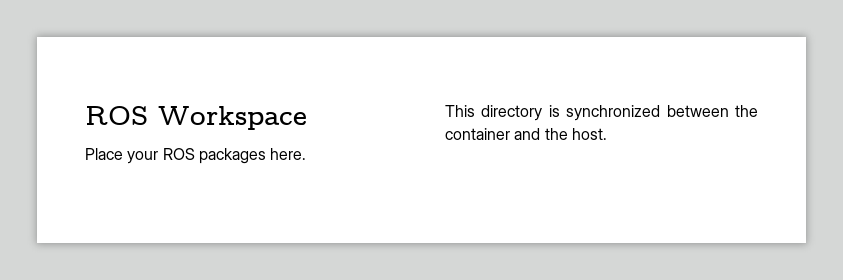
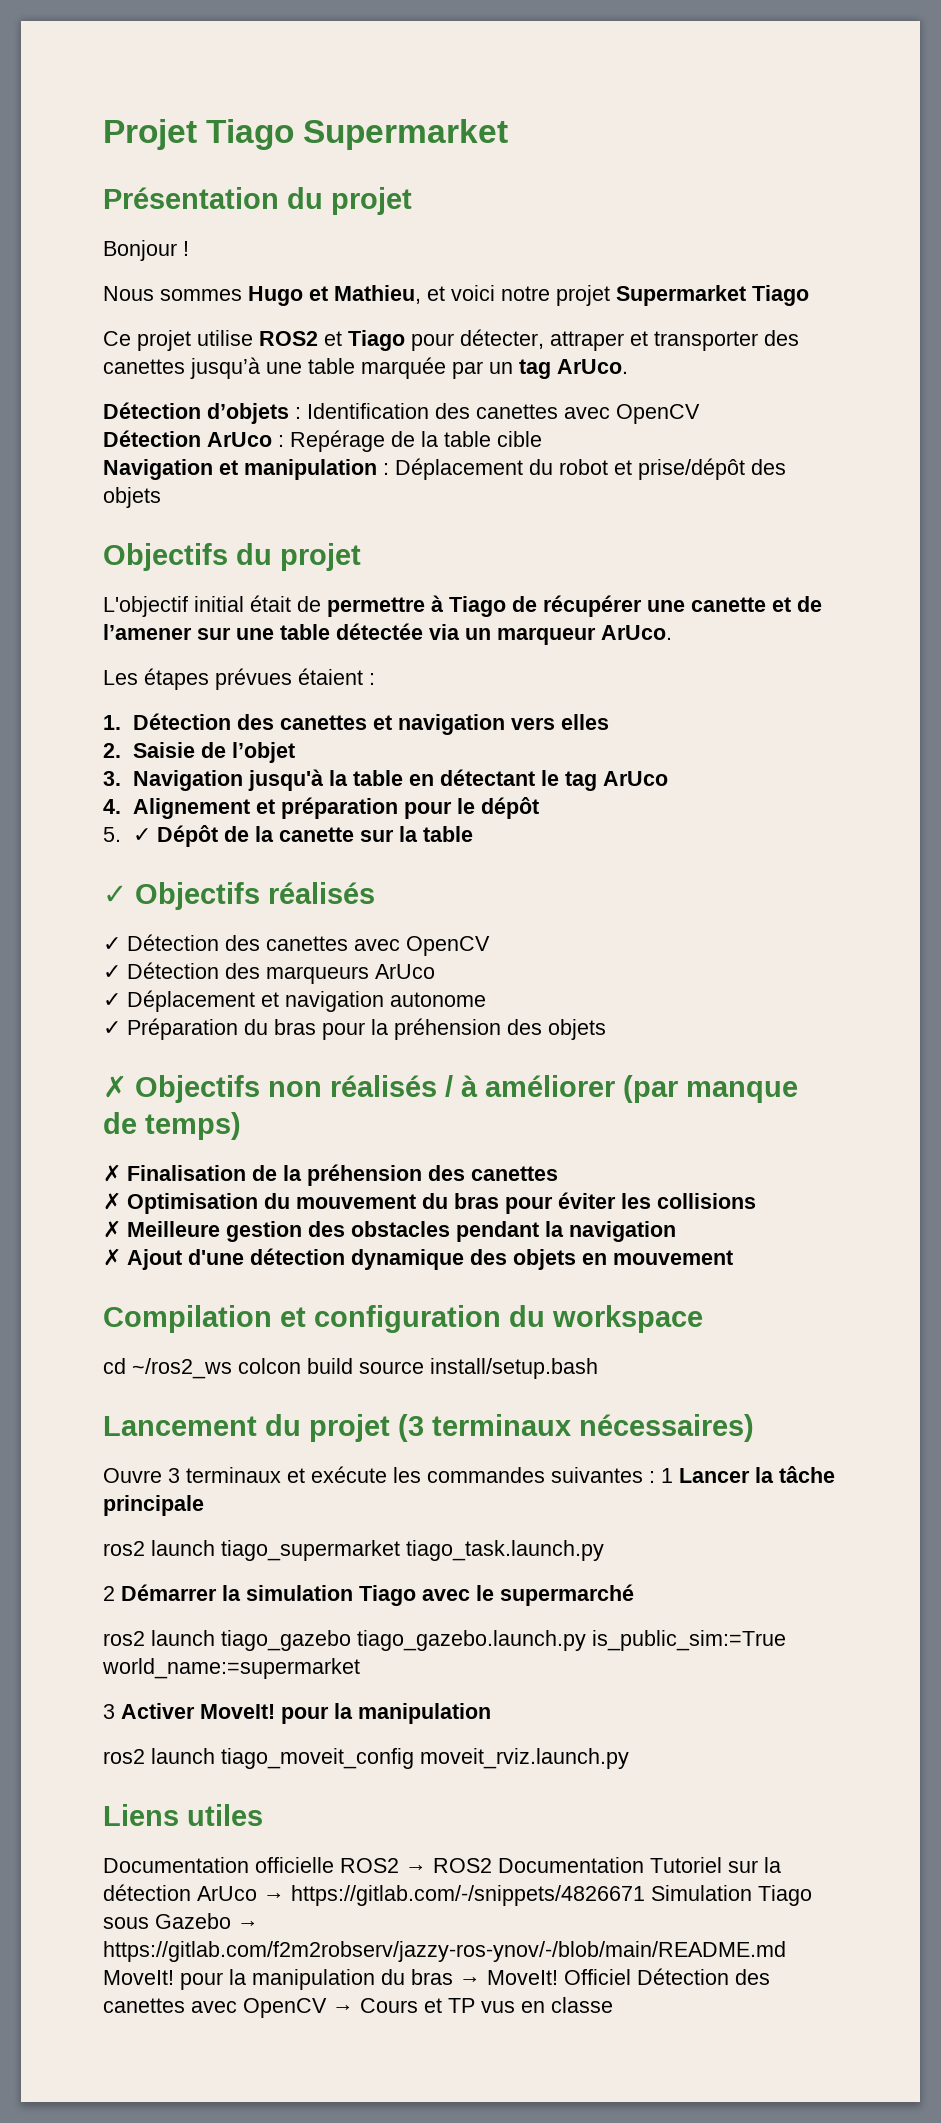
[85,106,307,130] [85,148,307,164] [445,105,758,121] [445,128,607,140] ROS Workspace // Place your ROS packages here. // This directory is synchronized between the container and the host. -> [103,119,509,150] [103,187,412,215] [103,240,189,261] [103,285,809,306] [103,329,799,351] [103,357,628,379] [103,402,700,424] [103,430,542,452] [103,458,786,480] [103,487,161,508] [103,543,361,571] [103,595,822,617] [103,623,672,645] [103,668,375,690] [103,713,609,735] [103,742,295,763] [103,769,668,791] [103,797,539,819] [103,825,473,847] [103,882,375,910] [103,934,490,956] [103,962,435,984] [103,990,486,1012] [103,1018,606,1040] [103,1075,798,1103] [103,1112,241,1140] [103,1164,558,1186] [103,1192,756,1214] [103,1220,676,1242] [103,1248,733,1270] [103,1305,703,1333] [103,1358,598,1379] [103,1414,754,1442] [103,1466,835,1483] [103,1495,204,1516] [103,1540,604,1561] [103,1584,634,1606] [103,1630,786,1651] [102,1658,360,1679] [103,1703,491,1724] [103,1748,629,1769] [103,1804,263,1826] [103,1857,781,1873] [103,1884,812,1906] [103,1913,259,1929] [103,1941,786,1962] [103,1968,770,1990] [103,1997,613,2018] Projet Tiago Supermarket // Présentation du projet // Bonjour ! // Nous sommes Hugo et Mathieu, et voici notre projet Supermarket Tiago // Ce projet utilise ROS2 et Tiago pour détecter, attraper et transporter des canettes jusqu’à une table marquée par un tag ArUco. // Détection d’objets : Identification des canettes avec OpenCV // Détection ArUco : Repérage de la table cible // Navigation et manipulation : Déplacement du robot et prise/dépôt des objets // Objectifs du projet // L'objectif initial était de permettre à Tiago de récupérer une canette et de l’amener sur une table détectée via un marqueur ArUco. // Les étapes prévues étaient : // 1. Détection des canettes et navigation vers elles // 2. Saisie de l’objet // 3. Navigation jusqu'à la table en détectant le tag ArUco // 4. Alignement et préparation pour le dépôt // 5. ✓ Dépôt de la canette sur la table // ✓ Objectifs réalisés // ✓ Détection des canettes avec OpenCV // ✓ Détection des marqueurs ArUco // ✓ Déplacement et navigation autonome // ✓ Préparation du bras pour la préhension des objets // ✗ Objectifs non réalisés / à améliorer (par manque de temps) // ✗ Finalisation de la préhension des canettes // ✗ Optimisation du mouvement du bras pour éviter les collisions // ✗ Meilleure gestion des obstacles pendant la navigation // ✗ Ajout d'une détection dynamique des objets en mouvement // Compilation et configuration du workspace // cd ~/ros2_ws colcon build source install/setup.bash // Lancement du projet (3 terminaux nécessaires) // Ouvre 3 terminaux et exécute les commandes suivantes : 1 Lancer la tâche principale // ros2 launch tiago_supermarket tiago_task.launch.py // 2 Démarrer la simulation Tiago avec le supermarché // ros2 launch tiago_gazebo tiago_gazebo.launch.py is_public_sim:=True world_name:=supermarket // 3 Activer MoveIt! pour la manipulation // ros2 launch tiago_moveit_config moveit_rviz.launch.py // Liens utiles // Documentation officielle ROS2 → ROS2 Documentation Tutoriel sur la détection ArUco → https://gitlab.com/-/snippets/4826671 Simulation Tiago sous Gazebo → https://gitlab.com/f2m2robserv/jazzy-ros-ynov/-/blob/main/README.md MoveIt! pour la manipulation du bras → MoveIt! Officiel Détection des canettes avec OpenCV → Cours et TP vus en classe

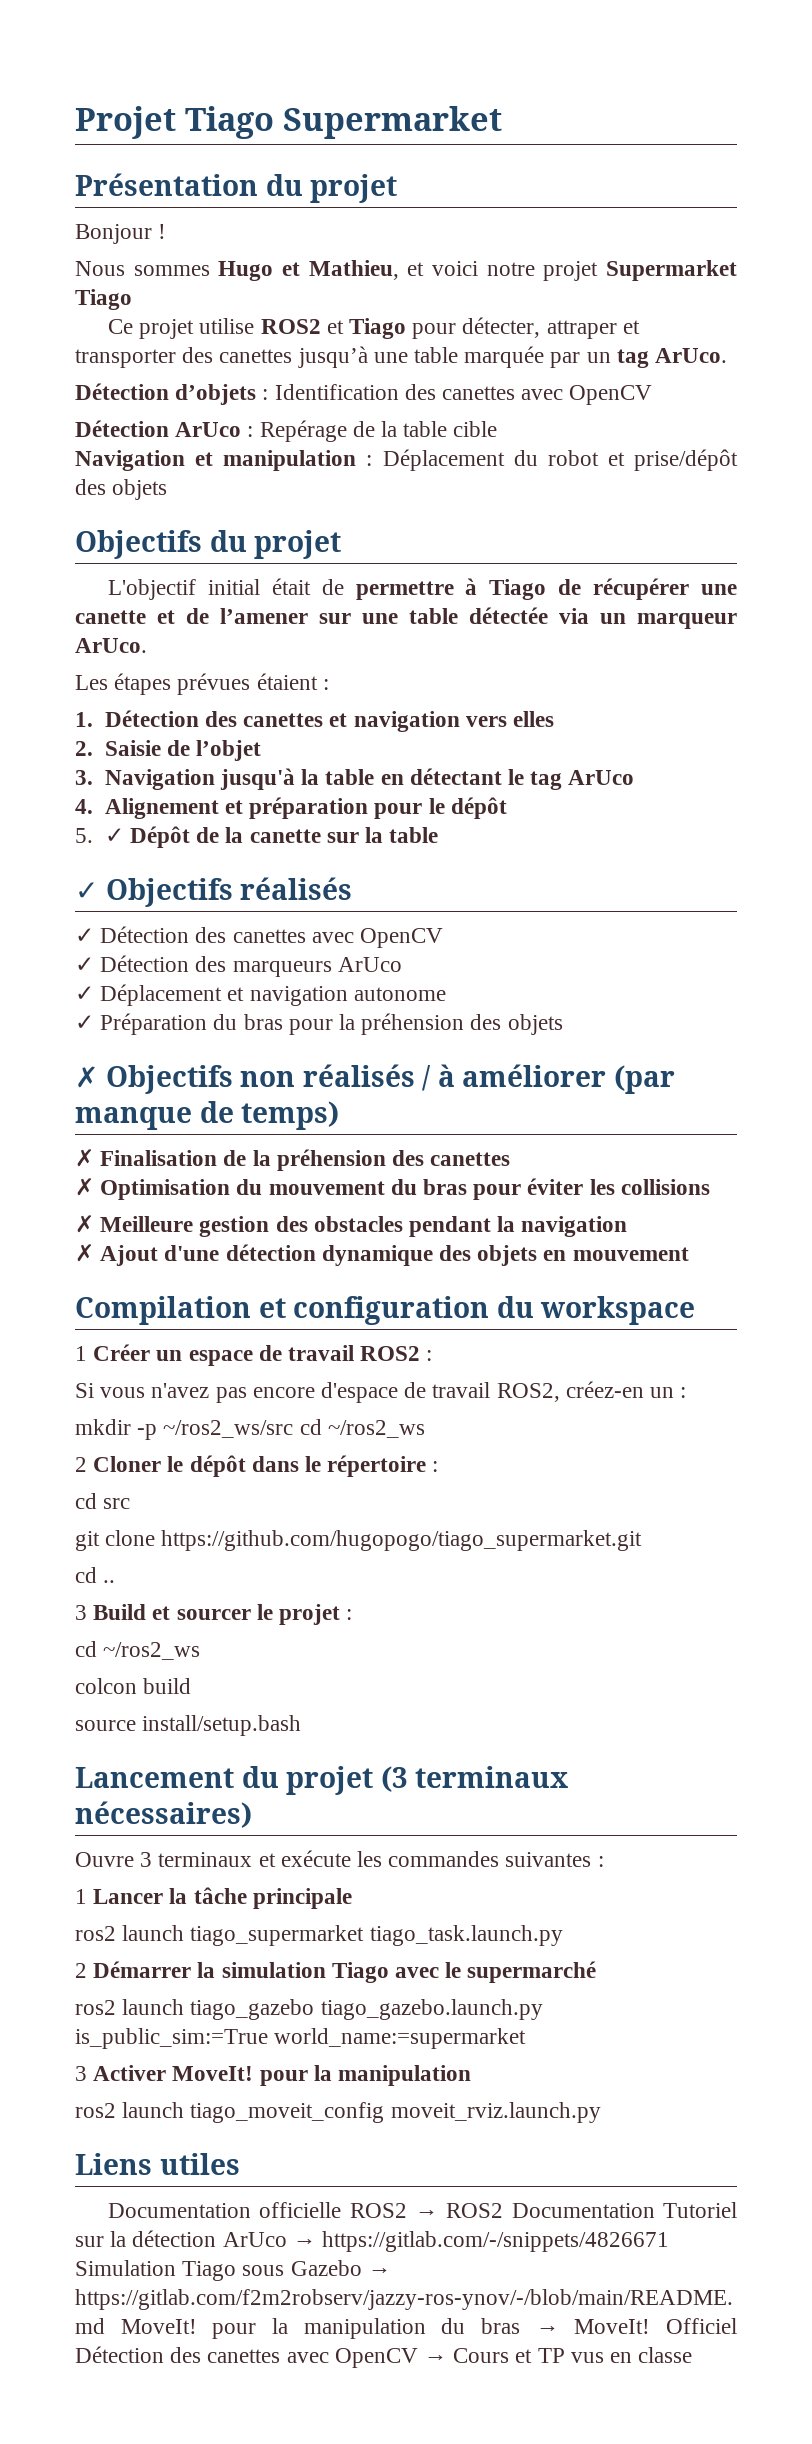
[103,1358,232,1379] cd ~/ros2_ws -> [75,1344,433,1366] [75,1381,687,1403] [75,1419,425,1440] [75,1455,439,1477] [75,1493,131,1509] [75,1530,643,1551] [75,1567,116,1583] [75,1604,353,1625] [75,1641,201,1660] 1 Créer un espace de travail ROS2 : // Si vous n'avez pas encore d'espace de travail ROS2, créez-en un : // mkdir -p ~/ros2_ws/src cd ~/ros2_ws // 2 Cloner le dépôt dans le répertoire : // cd src // git clone https://github.com/hugopogo/tiago_supermarket.git // cd .. // 3 Build et sourcer le projet : // cd ~/ros2_ws //
(353, 1366) none -> (192, 1686) //
(655, 1477) none -> (604, 1861) //

